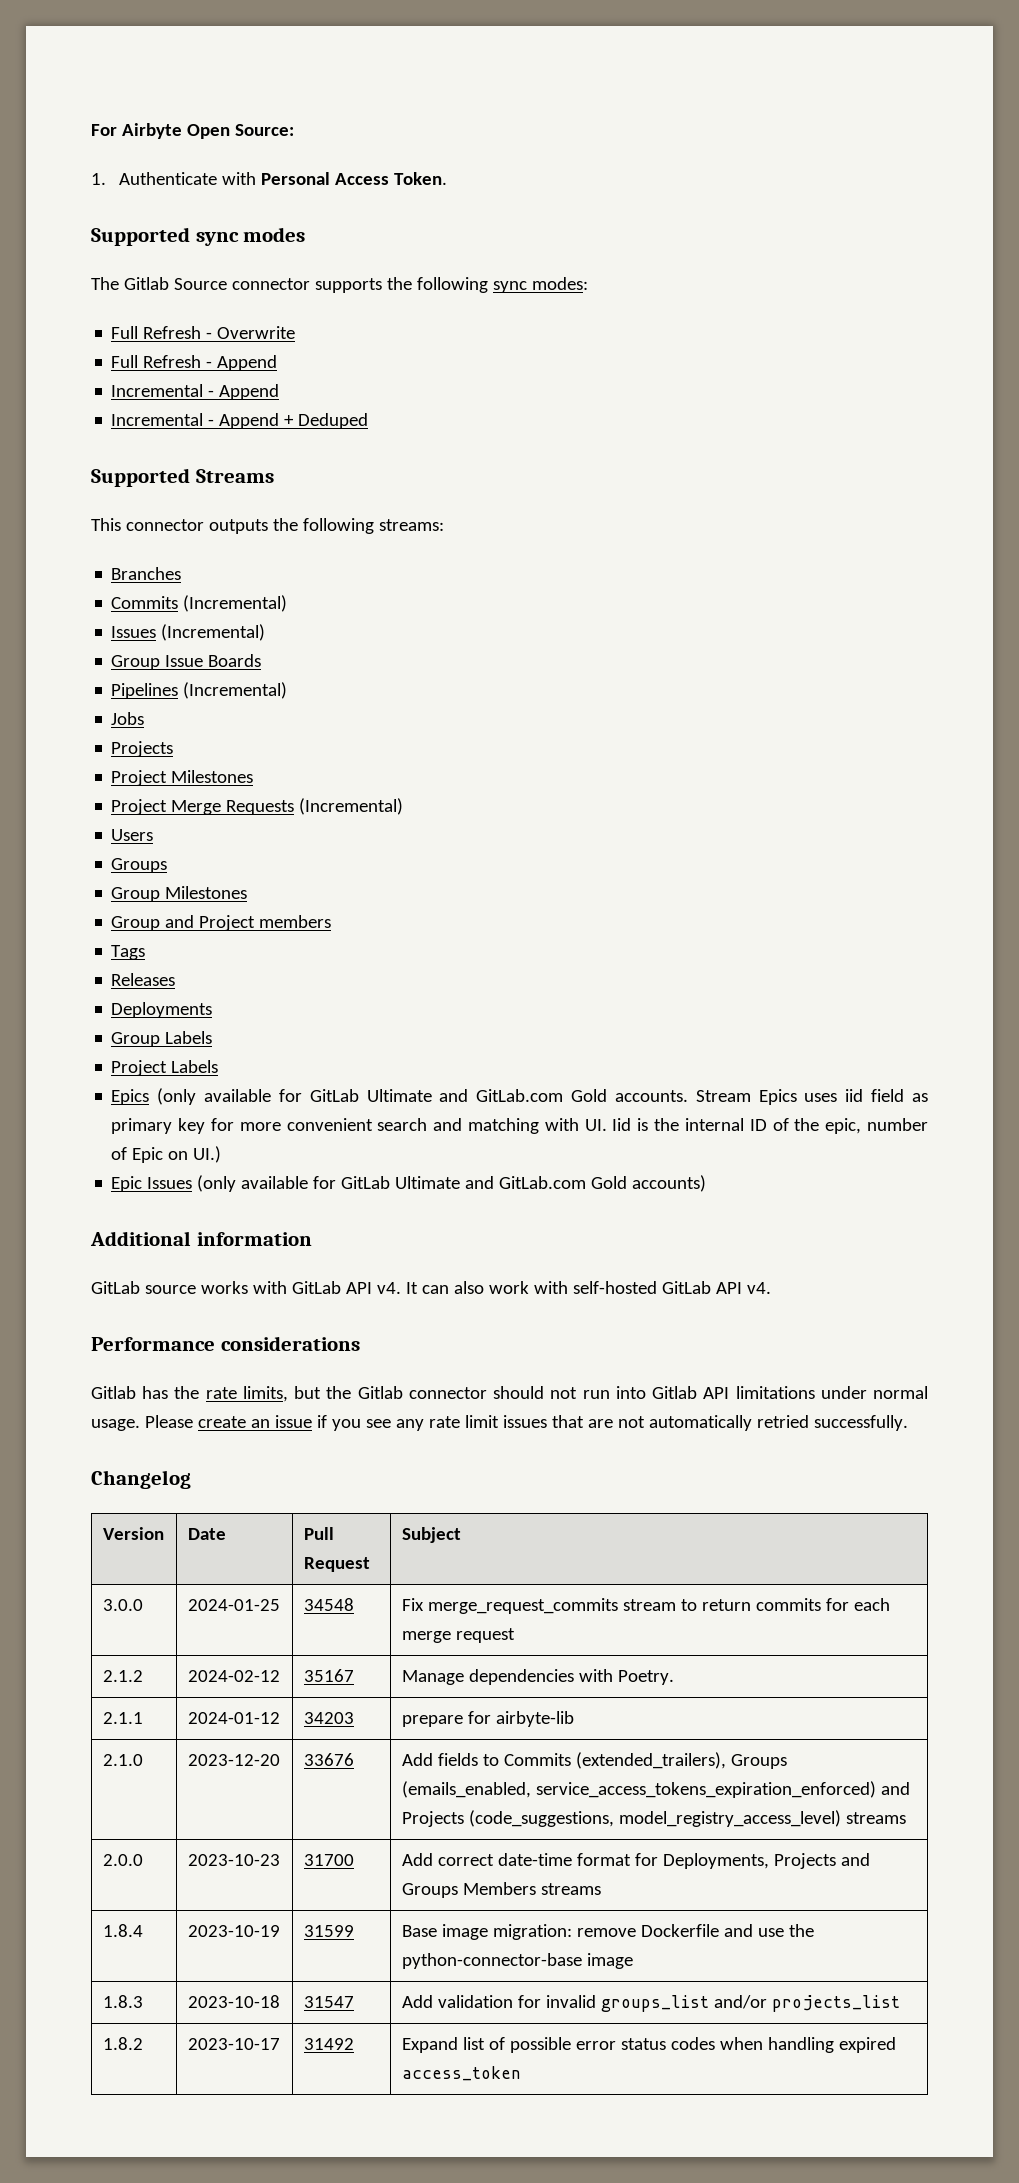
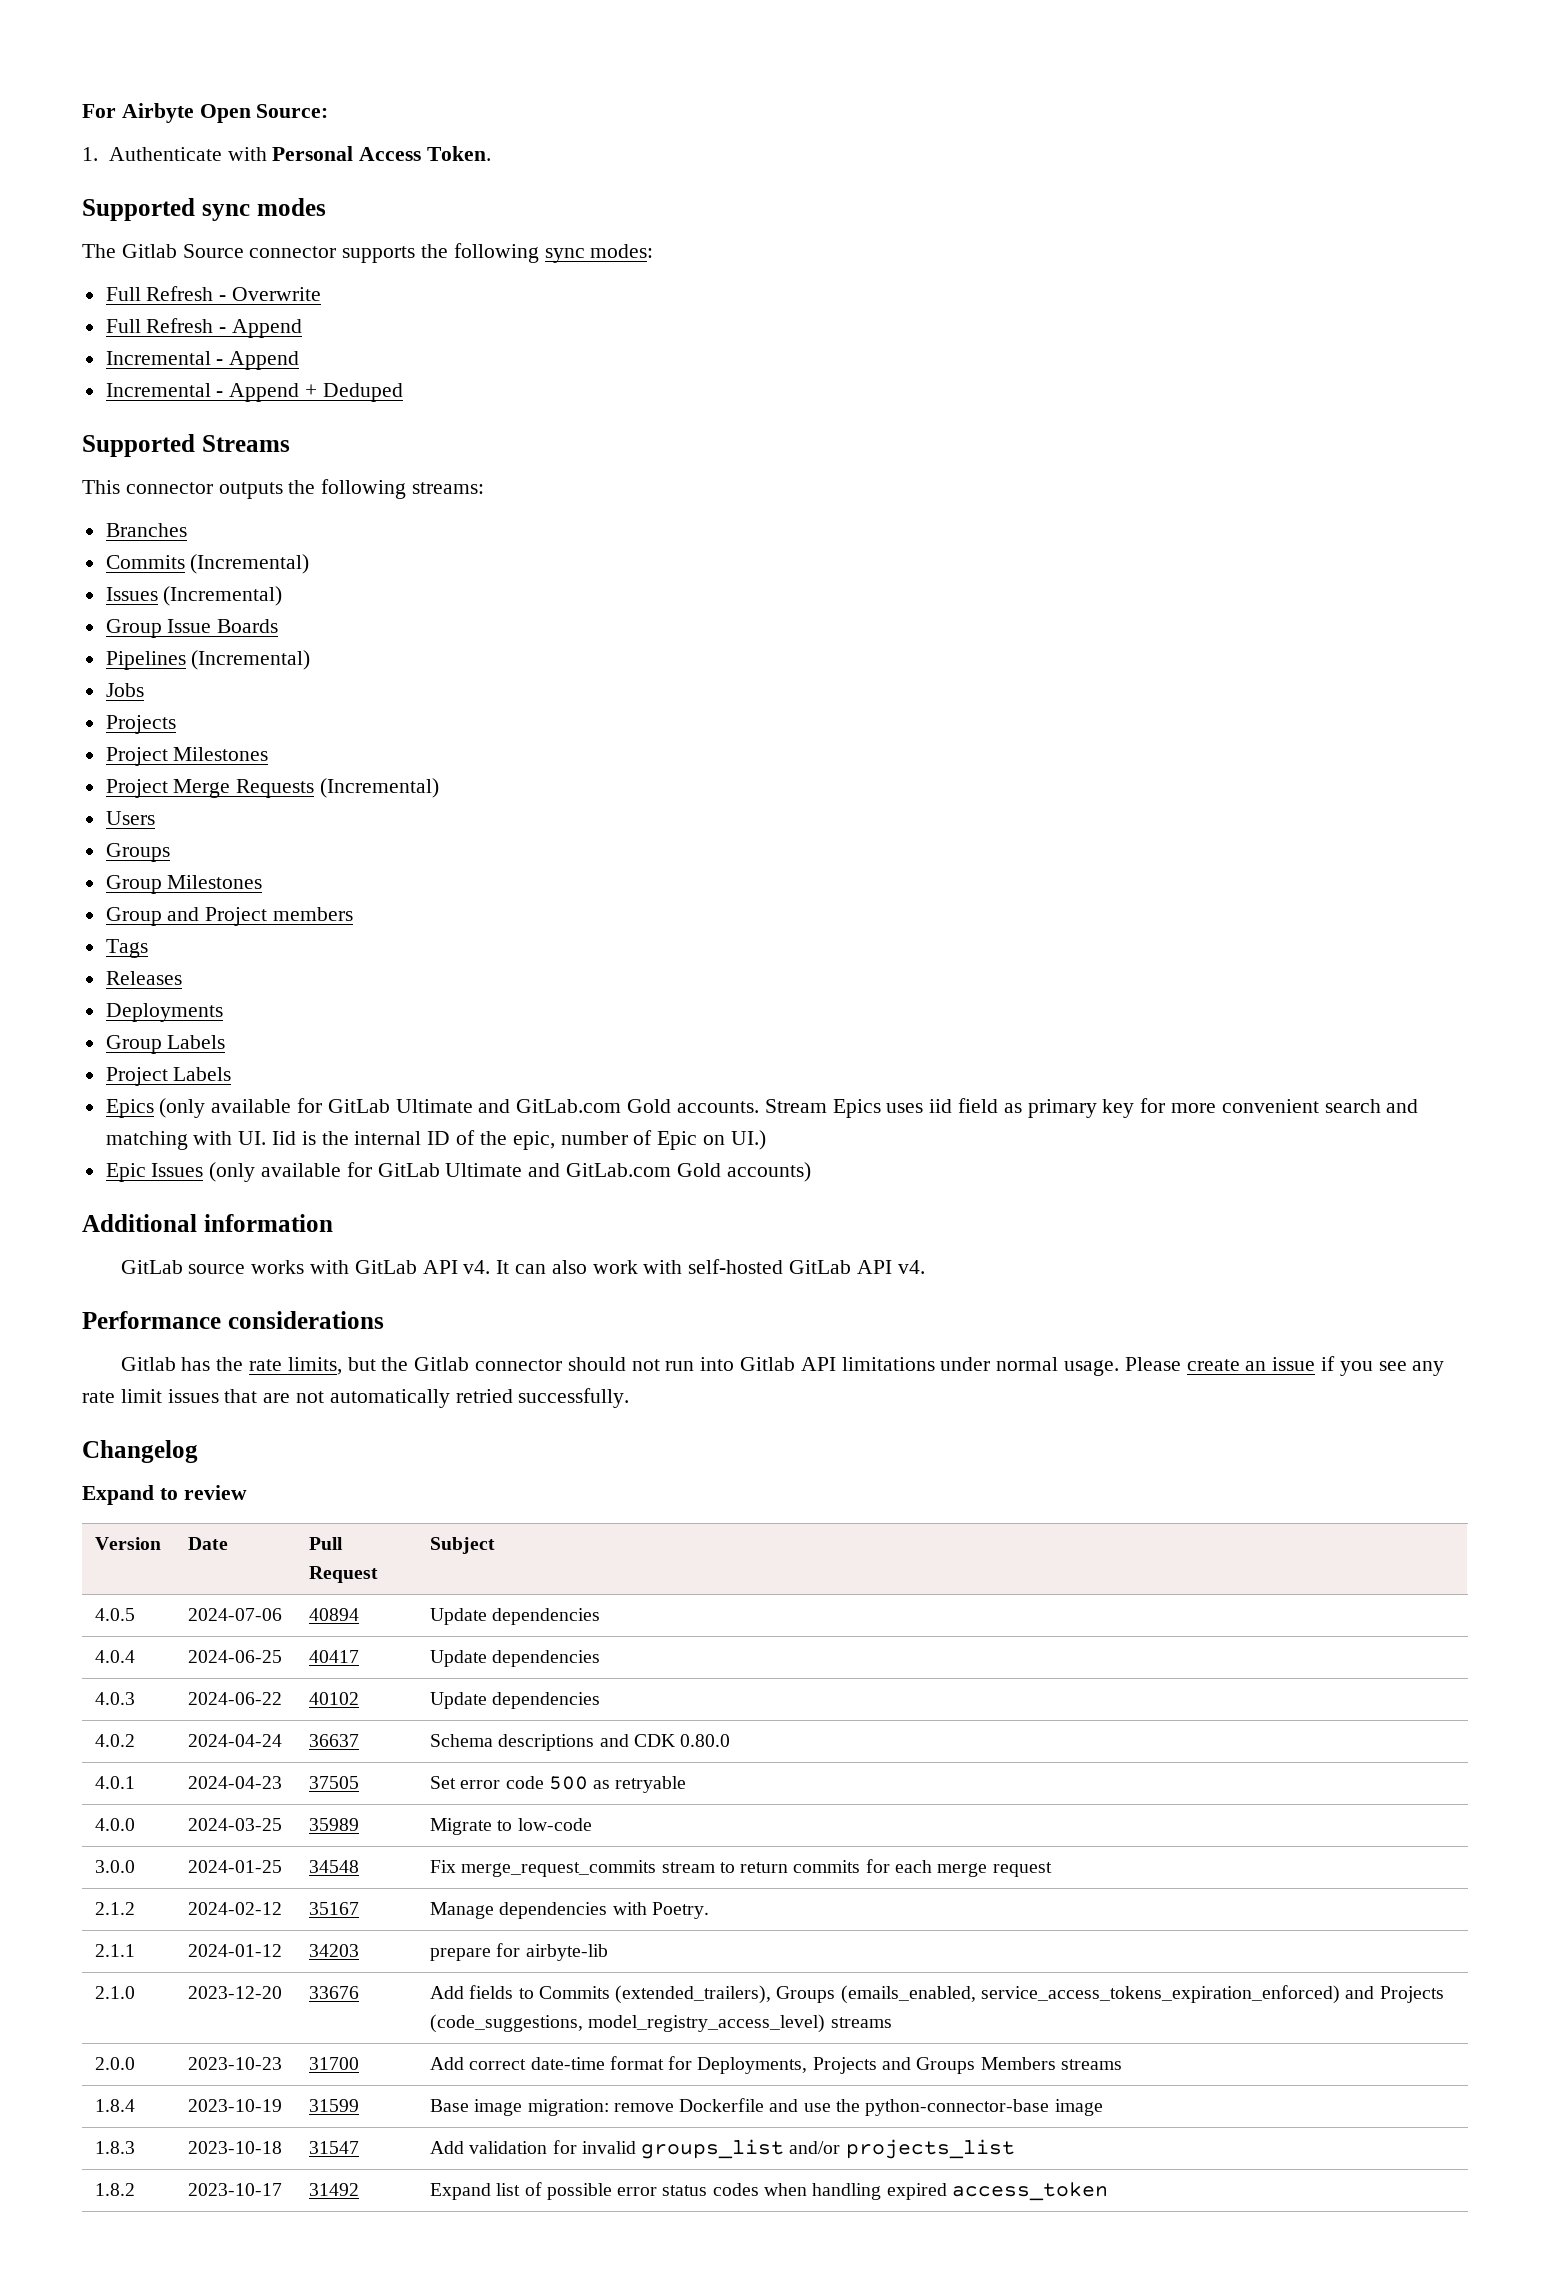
(191, 1479) none -> [82,1485,247,1505] // Expand to review
(461, 1535) none -> [95,1608,136,1621] [188,1608,283,1621] [309,1608,360,1621] [430,1608,601,1625] [95,1650,136,1663] [188,1650,283,1663] [309,1650,360,1663] [430,1650,601,1667] [95,1692,136,1705] [188,1692,283,1705] [309,1692,360,1705] [430,1692,601,1709] [95,1734,136,1747] [188,1734,283,1747] [309,1734,360,1747] [430,1734,731,1751] [95,1776,136,1789] [188,1776,283,1789] [309,1776,360,1789] [430,1776,687,1793] [95,1818,136,1831] [188,1818,283,1831] [309,1818,360,1831] [430,1818,592,1835] // 4.0.5 | 2024-07-06 | 40894 | Update dependencies // 4.0.4 | 2024-06-25 | 40417 | Update dependencies // 4.0.3 | 2024-06-22 | 40102 | Update dependencies // 4.0.2 | 2024-04-24 | 36637 | Schema descriptions and CDK 0.80.0 // 4.0.1 | 2024-04-23 | 37505 | Set error code 500 as retryable // 4.0.0 | 2024-03-25 | 35989 | Migrate to low-code

